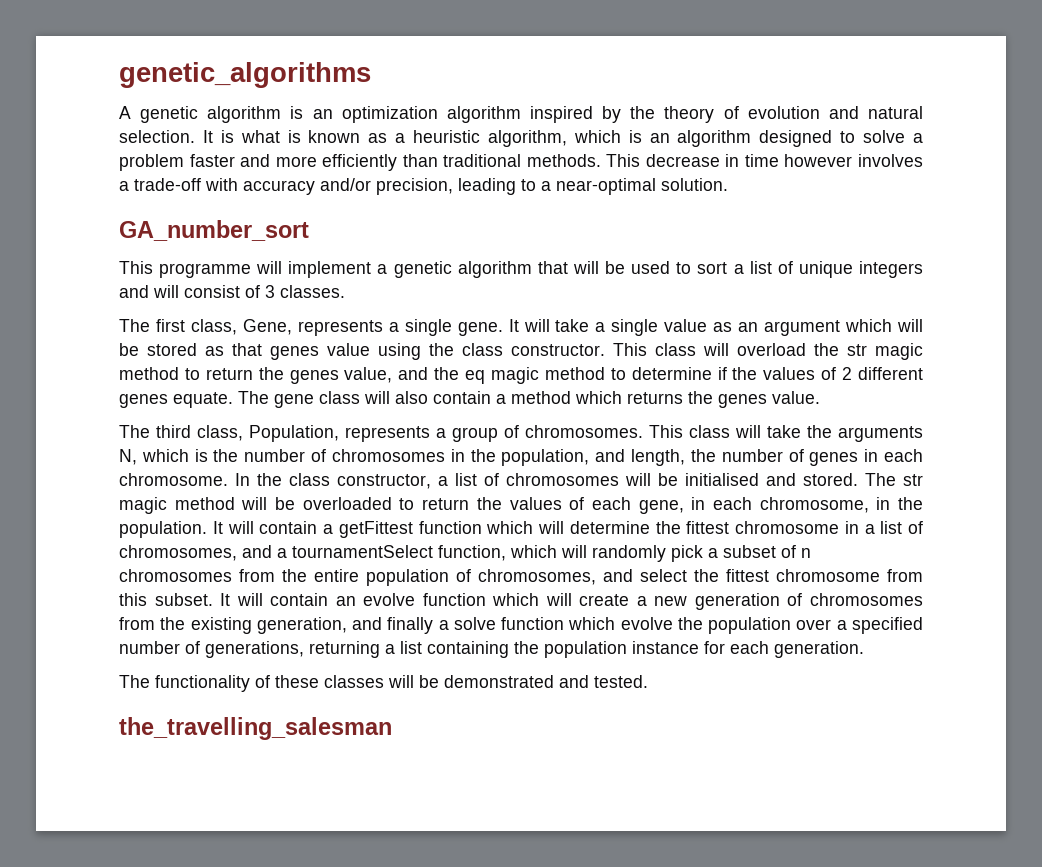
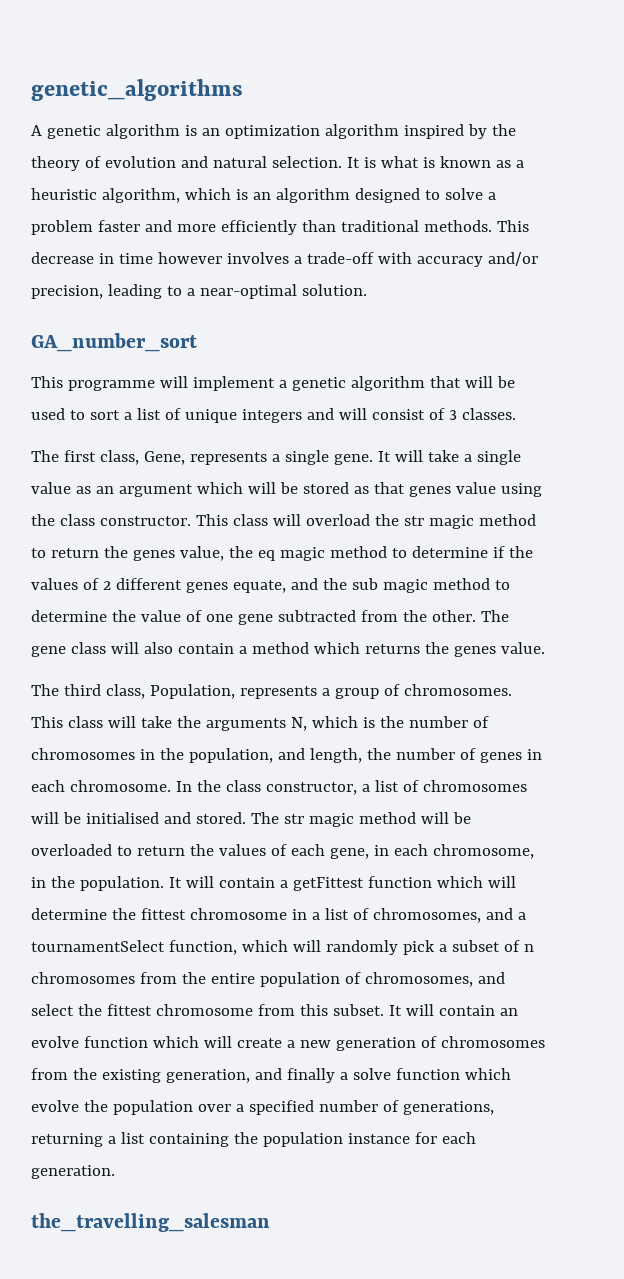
[398,367,429,380] and -> (224, 553) none
[173,392,233,408] equate. -> [232,578,510,593] [31,610,476,625] equate, and the sub magic method to determine the value of one gene subtracted from the other.
[119,675,648,692] // The functionality of these classes will be demonstrated and tested. -> (115, 1172) none

